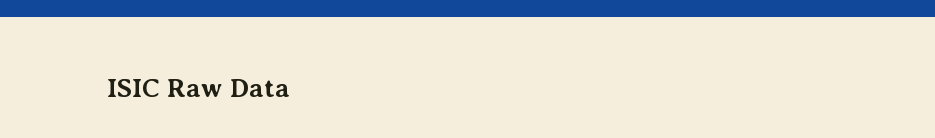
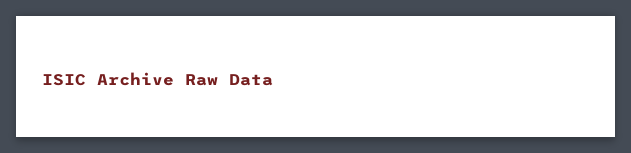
(160, 88) none -> [97,72,174,86] Archive

